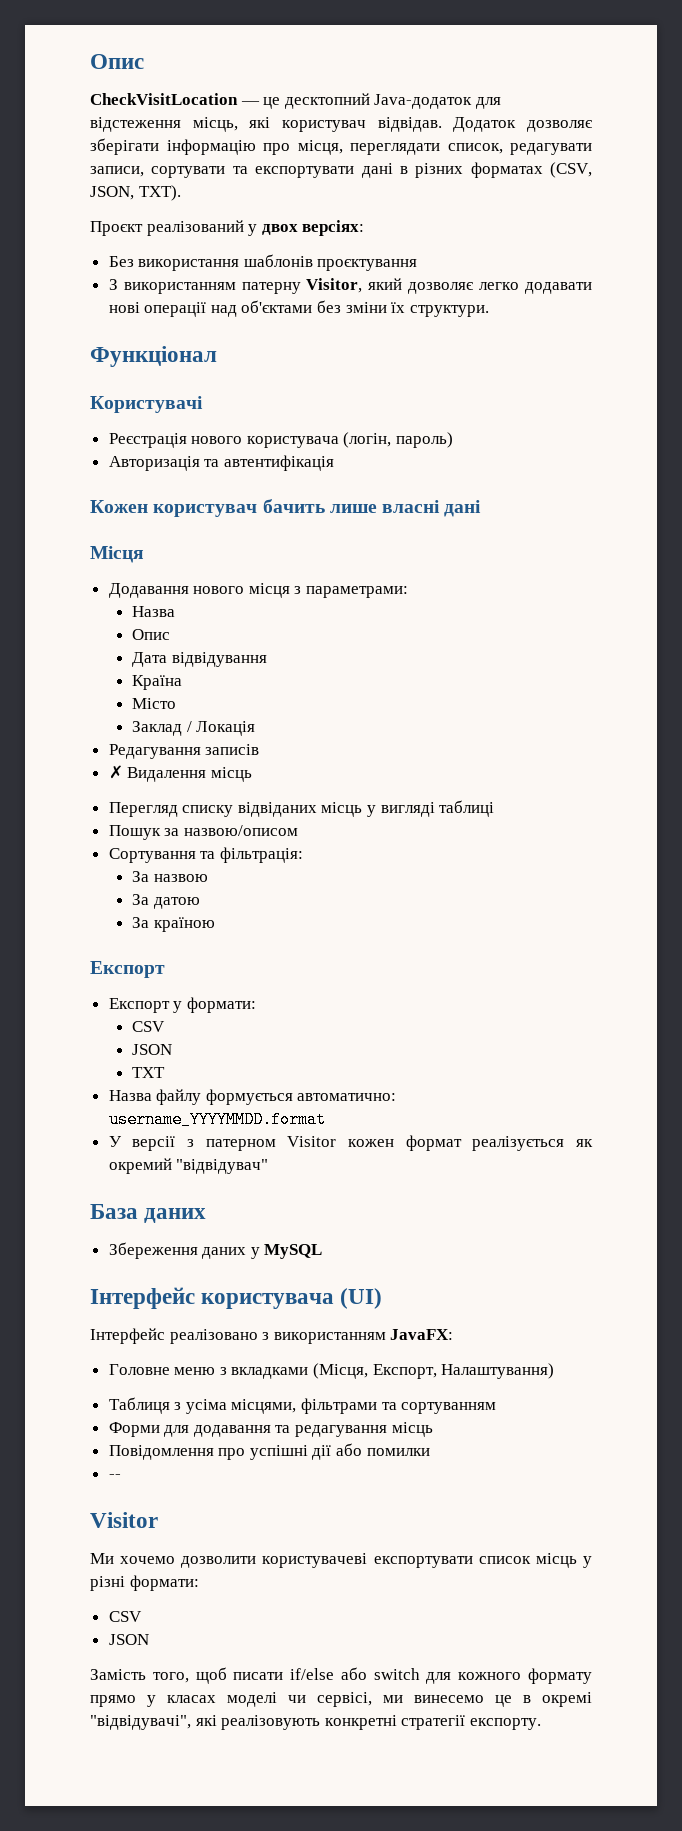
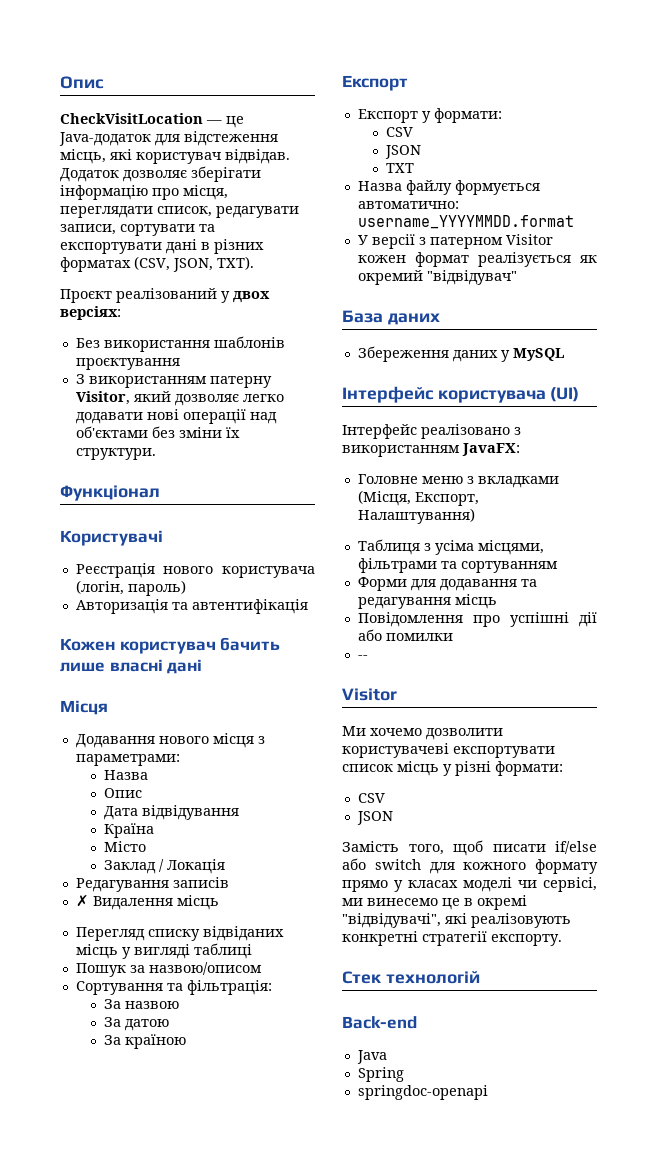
[284,93,370,109] десктопний -> (244, 122) none
(541, 1724) none -> [342,971,480,984] [342,1016,417,1029] [356,1050,387,1064] [357,1067,404,1082] [357,1085,488,1100] // Стек технологій // Back-end // Java // Spring // springdoc-openapi

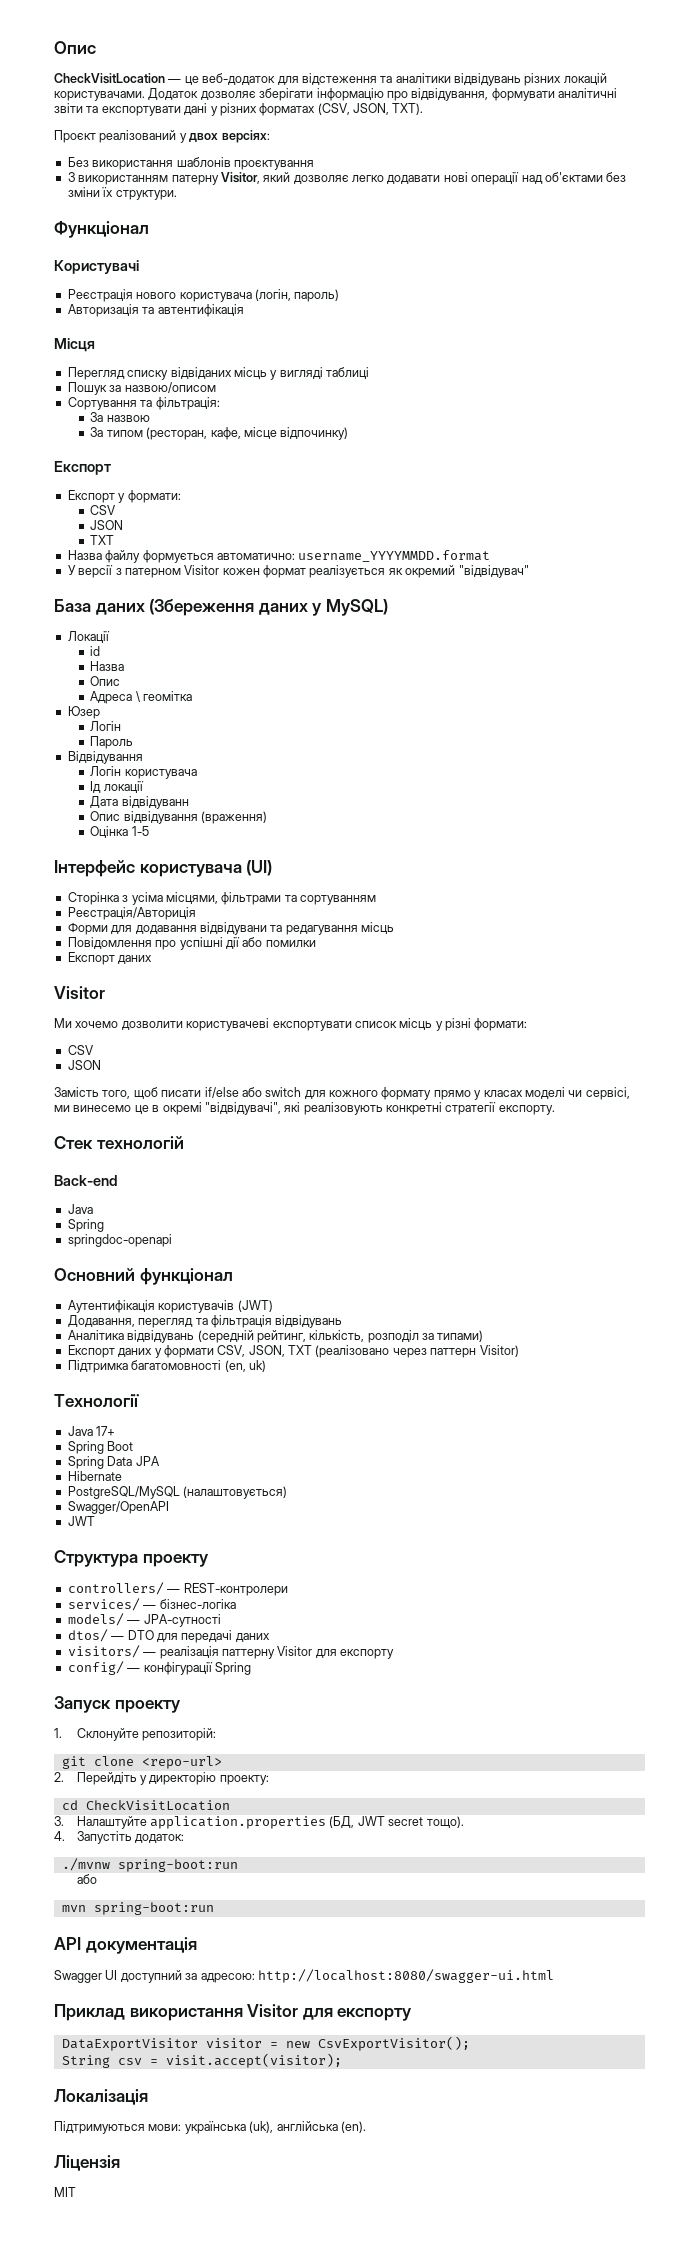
[59,132,151,146] Java-додаток -> [202,73,276,85] веб-додаток
[60,149,290,164] місць, які користувач відвідав. -> [380,73,607,86] [54,91,145,101] та аналітики відвідувань різних локацій користувачами.
[183,185,228,200] [60,206,299,218] [60,224,195,236] місця, переглядати список, редагувати записи, сортувати -> [411,88,617,101] [54,103,83,113] відвідування, формувати аналітичні звіти
[201,242,210,250] в -> [210,106,218,116] у
[60,637,281,654] [60,659,203,674] [60,700,108,715] [75,733,265,748] [75,754,180,766] [104,770,149,780] [104,788,143,798] [104,805,240,820] [104,823,155,838] [104,841,147,852] [104,859,226,874] [75,877,229,892] [75,895,219,910] Кожен користувач бачить лише власні дані // Місця // Додавання нового місця з параметрами: // Назва // Опис // Дата відвідування // Країна // Місто // Заклад / Локація // Редагування записів // ✗ Видалення місць -> [54,338,95,352] Місця
[125,1019,170,1031] [104,1034,187,1049] датою // За країною -> [106,427,349,440] типом (ресторан, кафе, місце відпочинку)
[357,346,564,362] [342,386,580,403] [342,424,521,439] [342,443,520,457] [357,474,559,488] [357,490,479,506] [357,508,475,524] [357,539,420,555] // Збереження даних у MySQL // Інтерфейс користувача (UI) // Інтерфейс реалізовано з використанням JavaFX: // Головне меню з вкладками (Місця, Експорт, Налаштування) // Таблиця -> [149,599,388,616] [67,631,110,643] [90,646,101,656] [90,661,125,671] [90,676,121,686] [90,691,193,704] [67,706,100,719] [90,721,122,731] [90,736,134,749] [67,751,143,764] [90,766,197,779] [90,781,144,793] [90,796,189,809] [90,811,268,824] [90,826,149,838] [54,860,273,877] [67,892,119,905] (Збереження даних у MySQL) // Локації // id // Назва // Опис // Адреса \ геомітка // Юзер // Логін // Пароль // Відвідування // Логін користувача // Ід локації // Дата відвідуванн // Опис відвідування (враження) // Оцінка 1-5 // Інтерфейс користувача (UI) // Сторінка
(558, 567) none -> [67,907,196,920] // Реєстрація/Авториція
(517, 585) none -> [199,922,267,935] відвідувани
[357,655,368,659] -- -> [67,952,153,965] Експорт даних
(488, 1092) none -> [54,1268,233,1285] [67,1300,273,1313] [67,1315,343,1328] [67,1330,484,1343] [67,1345,519,1358] [67,1360,266,1373] [54,1394,139,1407] [67,1426,116,1436] [67,1441,134,1454] [67,1456,160,1469] [67,1471,122,1481] [67,1486,288,1499] [67,1501,169,1514] [67,1516,95,1526] [54,1550,209,1567] [67,1582,288,1596] [67,1598,236,1611] [67,1613,221,1627] [67,1629,270,1643] [67,1645,394,1659] [67,1661,251,1675] [54,1696,181,1713] [54,1728,217,1741] [61,1756,222,1769] [54,1772,269,1785] [61,1800,230,1811] [54,1816,464,1829] [54,1831,185,1844] [61,1858,238,1872] [76,1874,97,1884] [61,1902,214,1915] [54,1937,197,1954] [54,1969,554,1983] [54,2004,413,2021] [61,2036,470,2051] [61,2053,342,2068] [54,2089,148,2105] [54,2121,366,2134] [54,2155,120,2171] [54,2187,76,2197] // Основний функціонал // Аутентифікація користувачів (JWT) // Додавання, перегляд та фільтрація відвідувань // Аналітика відвідувань (середній рейтинг, кількість, розподіл за типами) // Експорт даних у формати CSV, JSON, TXT (реалізовано через паттерн Visitor) // Підтримка багатомовності (en, uk) // Технології // Java 17+ // Spring Boot // Spring Data JPA // Hibernate // PostgreSQL/MySQL (налаштовується) // Swagger/OpenAPI // JWT // Структура проекту // controllers/ — REST-контролери // services/ — бізнес-логіка // models/ — JPA-сутності // dtos/ — DTO для передачі даних // visitors/ — реалізація паттерну Visitor для експорту // config/ — конфігурації Spring // Запуск проекту // 1. Склонуйте репозиторій: // git clone <repo-url> // 2. Перейдіть у директорію проекту: // cd CheckVisitLocation // 3. Налаштуйте application.properties (БД, JWT secret тощо). // 4. Запустіть додаток: // ./mvnw spring-boot:run // або // mvn spring-boot:run // API документація // Swagger UI доступний за адресою: http://localhost:8080/swagger-ui.html // Приклад використання Visitor для експорту // DataExportVisitor visitor = new CsvExportVisitor(); // String csv = visit.accept(visitor); // Локалізація // Підтримуються мови: українська (uk), англійська (en). // Ліцензія // MIT

